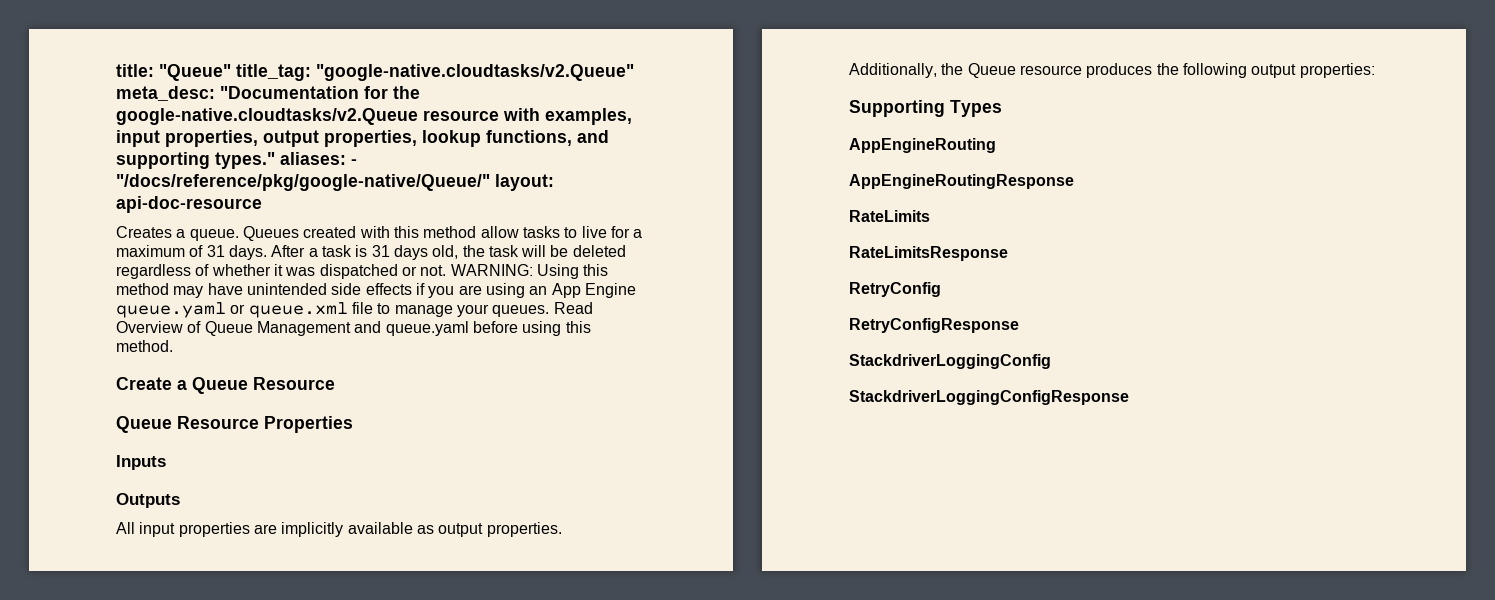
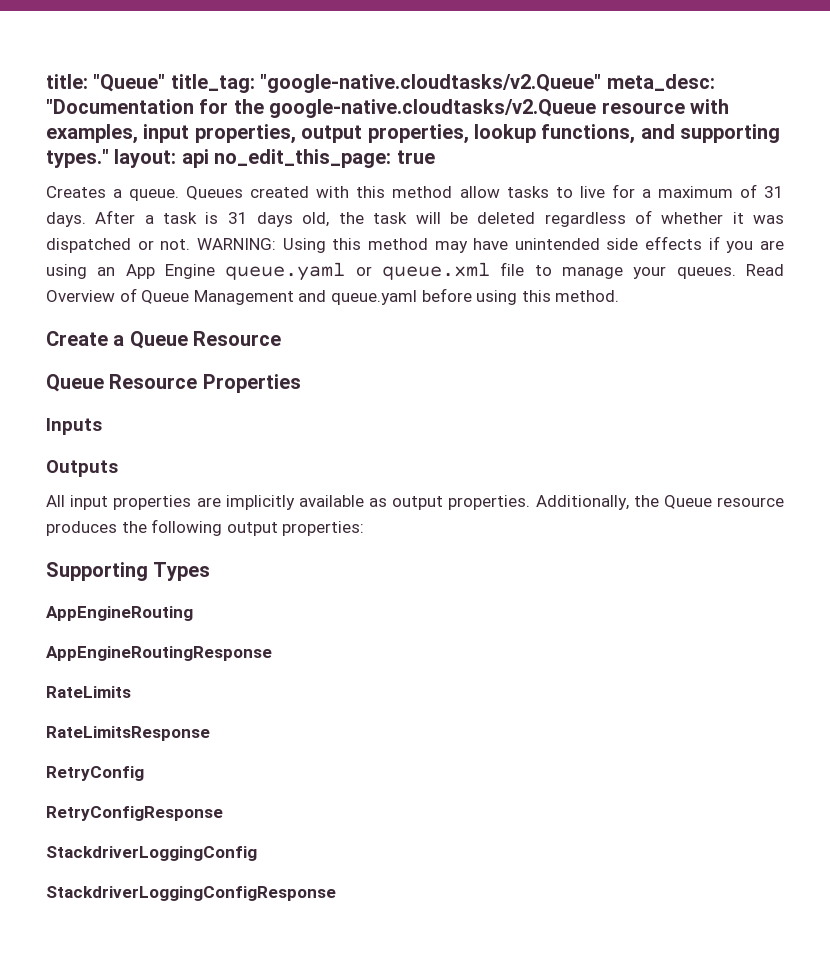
[280,152,357,165] [116,174,554,191] [116,196,262,213] aliases: - "/docs/reference/pkg/google-native/Queue/" layout: api-doc-resource -> [114,149,435,168] layout: api no_edit_this_page: true

